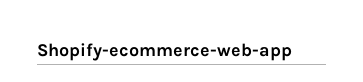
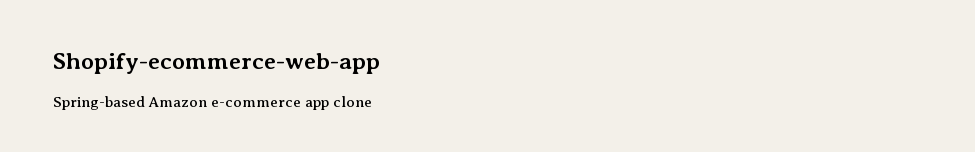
(292, 52) none -> [53,96,373,110] // Spring-based Amazon e-commerce app clone

